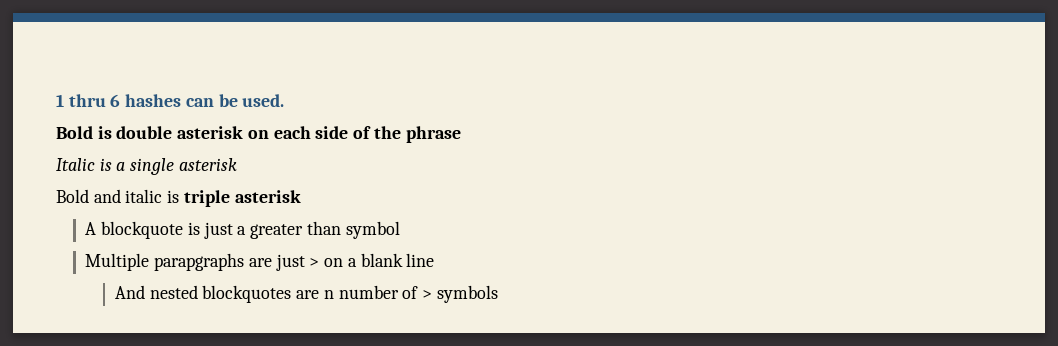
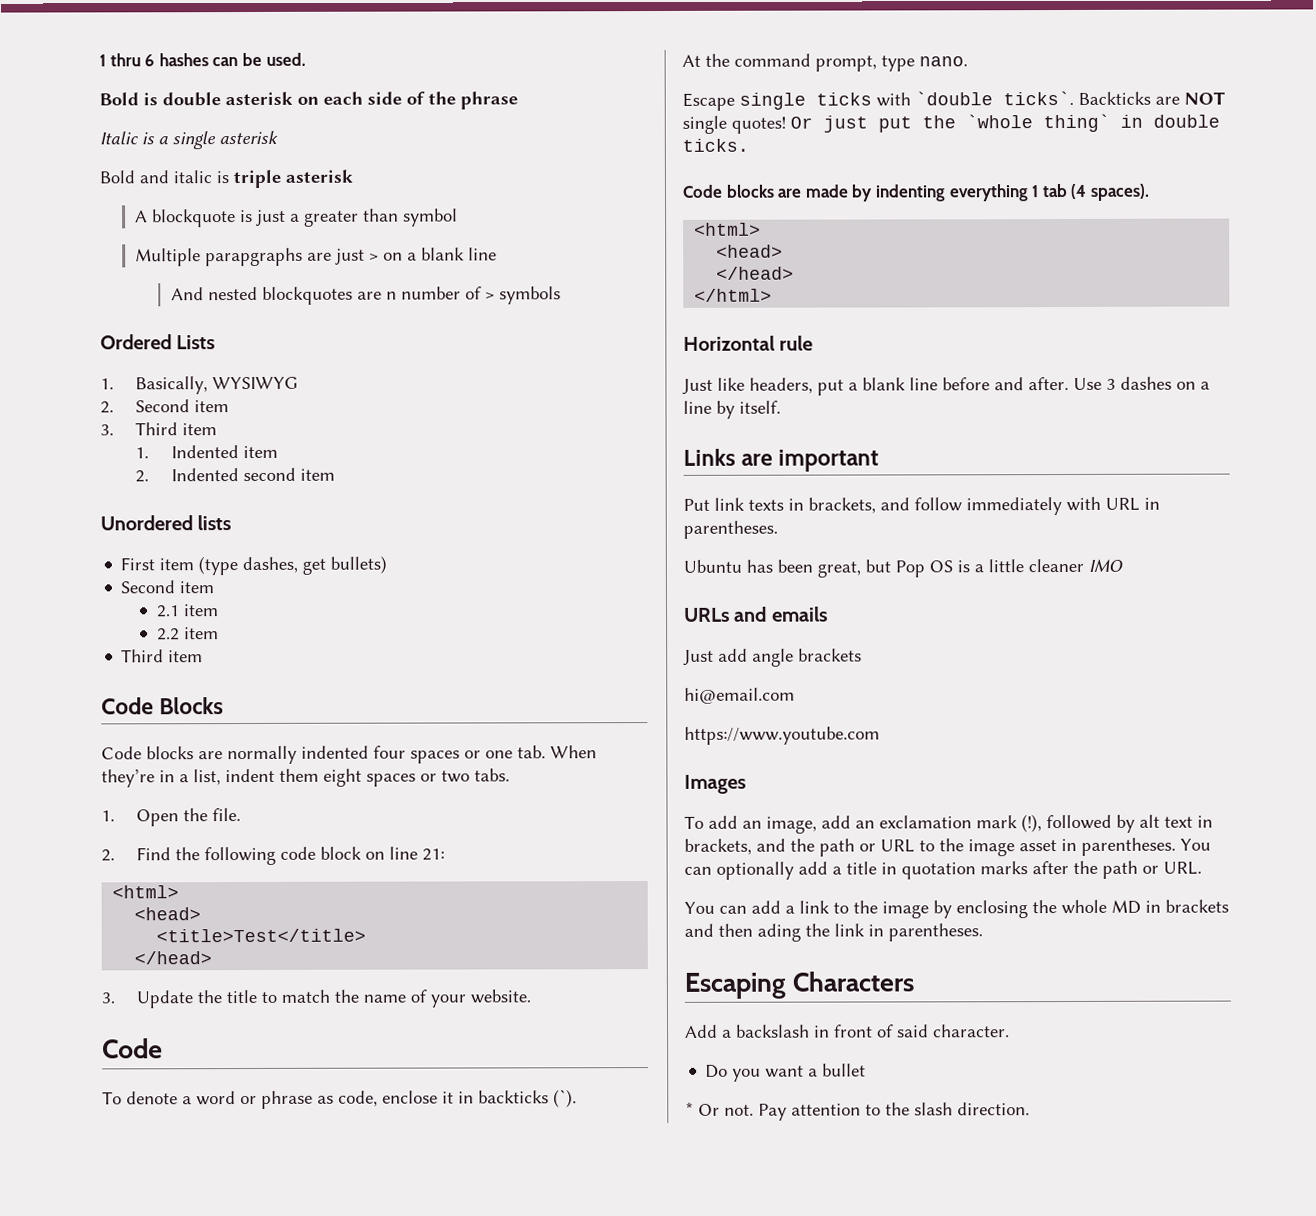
(498, 294) none -> [100,334,216,350] [100,376,299,395] [100,399,230,414] [100,422,218,436] [135,445,278,459] [135,467,335,483] [100,515,232,531] [120,555,388,576] [120,580,215,594] [155,604,219,618] [156,627,219,641] [121,649,204,663] [101,697,225,715] [101,745,597,765] [101,768,510,788] [101,808,242,827] [101,846,446,866] [112,885,180,899] [134,907,202,921] [156,928,367,943] [134,951,213,965] [101,989,532,1009] [102,1038,163,1059] [102,1089,577,1109] [682,53,968,72] [682,90,1225,111] [682,113,1220,134] [682,138,749,152] [682,183,1150,202] [694,222,762,236] [716,244,784,258] [716,266,795,280] [694,288,773,302] [683,335,814,351] [682,376,1210,396] [683,400,781,419] [683,448,880,472] [683,496,1160,516] [683,520,778,539] [683,558,1123,578] [683,606,828,622] [683,648,862,667] [684,687,795,704] [684,726,880,745] [684,774,746,794] [684,814,1213,834] [684,837,1211,857] [684,860,1202,880] [684,899,1229,919] [684,923,983,942] [684,971,915,999] [685,1024,1010,1038] [705,1063,867,1082] [685,1101,1030,1121] // Ordered Lists // 1. Basically, WYSIWYG // 2. Second item // 3. Third item // 1. Indented item // 2. Indented second item // Unordered lists // First item (type dashes, get bullets) // Second item // 2.1 item // 2.2 item // Third item // Code Blocks // Code blocks are normally indented four spaces or one tab. When they’re in a list, indent them eight spaces or two tabs. // 1. Open the file. // 2. Find the following code block on line 21: // <html> // <head> // <title>Test</title> // </head> // 3. Update the title to match the name of your website. // Code // To denote a word or phrase as code, enclose it in backticks (`). // At the command prompt, type nano. // Escape single ticks with `double ticks`. Backticks are NOT single quotes! Or just put the `whole thing` in double ticks. // Code blocks are made by indenting everything 1 tab (4 spaces). // <html> // <head> // </head> // </html> // Horizontal rule // Just like headers, put a blank line before and after. Use 3 dashes on a line by itself. // Links are important // Put link texts in brackets, and follow immediately with URL in parentheses. // Ubuntu has been great, but Pop OS is a little cleaner IMO // URLs and emails // Just add angle brackets // hi@email.com // https://www.youtube.com // Images // To add an image, add an exclamation mark (!), followed by alt text in brackets, and the path or URL to the image asset in parentheses. You can optionally add a title in quotation marks after the path or URL. // You can add a link to the image by enclosing the whole MD in brackets and then ading the link in parentheses. // Escaping Characters // Add a backslash in front of said character. // Do you want a bullet // * Or not. Pay attention to the slash direction.

